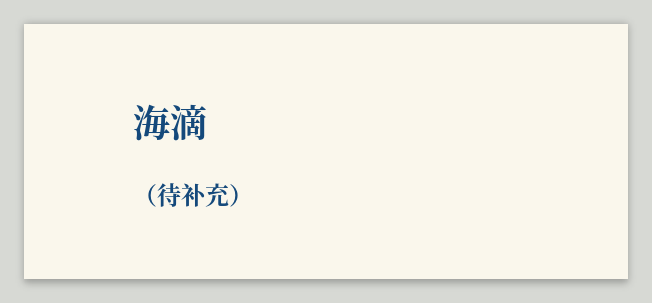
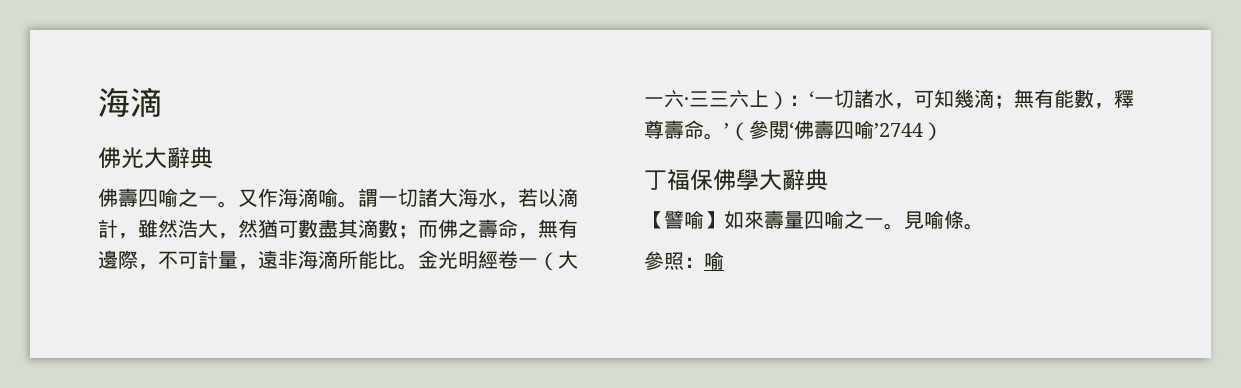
[133,183,253,207] （待补充） -> [98,147,213,169] [98,188,578,208] [98,219,578,239] [98,250,578,271] [644,89,1134,110] [644,120,943,141] [644,169,828,191] [644,210,984,230] [644,251,724,270] 佛光大辭典 // 佛壽四喻之一。又作海滴喻。謂一切諸大海水，若以滴計，雖然浩大，然猶可數盡其滴數；而佛之壽命，無有邊際，不可計量，遠非海滴所能比。金光明經卷一（大一六·三三六上）：‘一切諸水，可知幾滴；無有能數，釋尊壽命。’（參閱‘佛壽四喻’2744） // 丁福保佛學大辭典 // 【譬喻】如來壽量四喻之一。見喻條。 // 參照：喻

